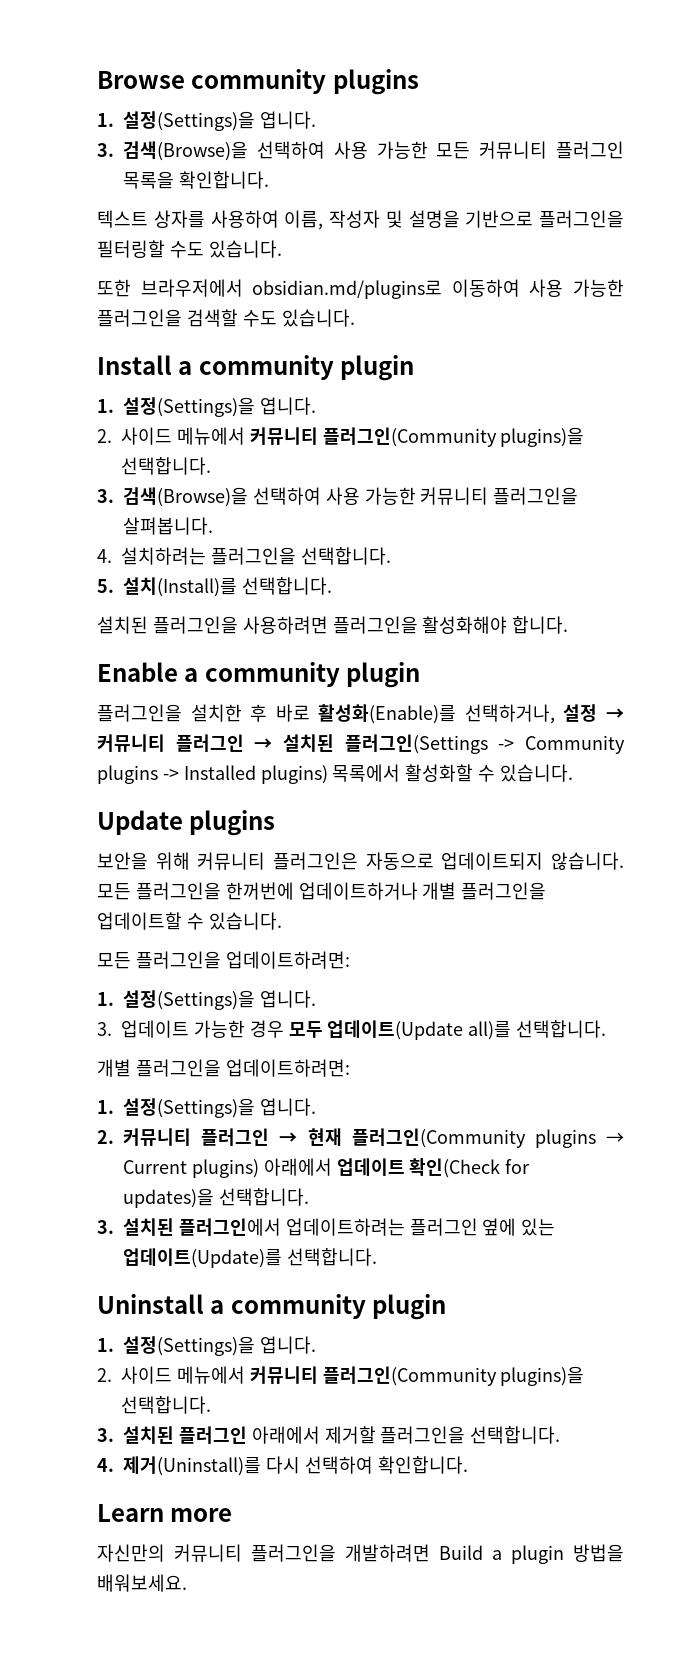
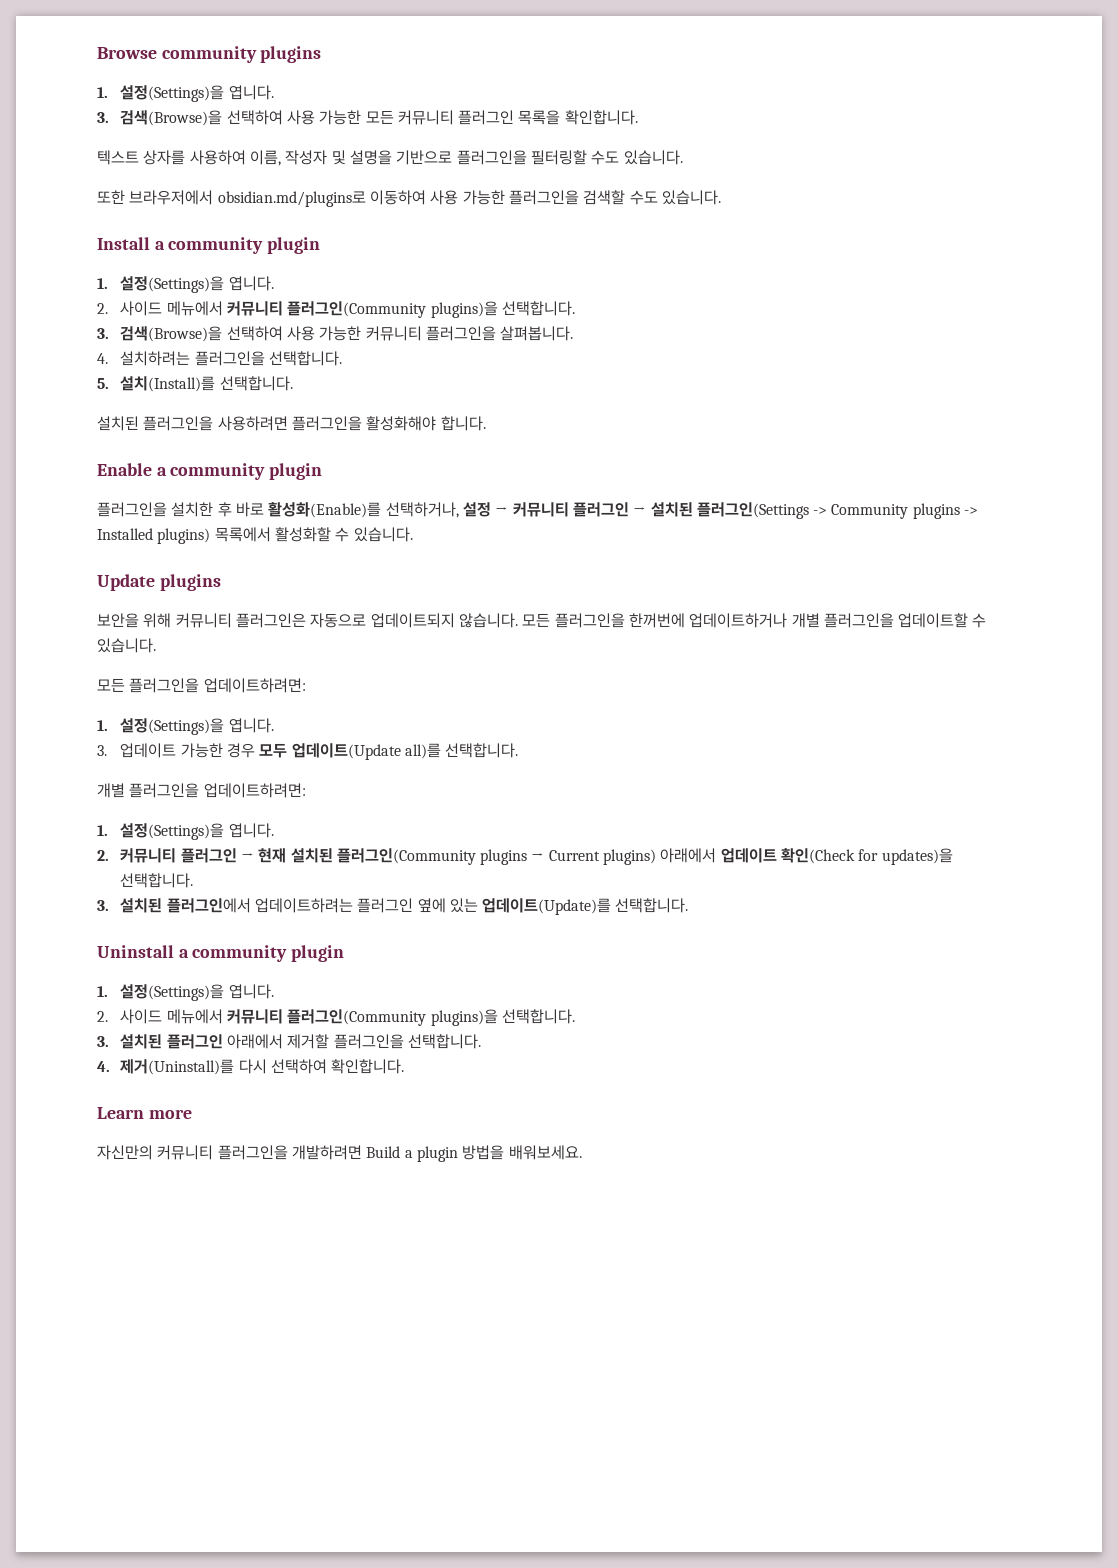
(342, 1137) none -> [290,848,333,863] 설치된

